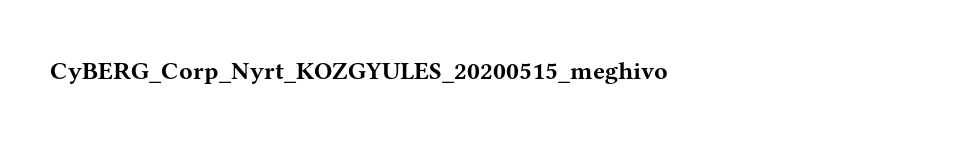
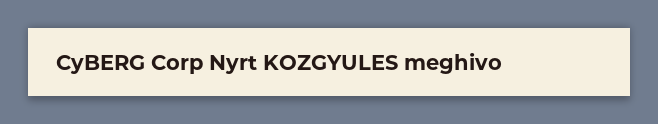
[50,62,668,84] CyBERG_Corp_Nyrt_KOZGYULES_20200515_meghivo -> [56,53,502,74] CyBERG Corp Nyrt KOZGYULES meghivo

